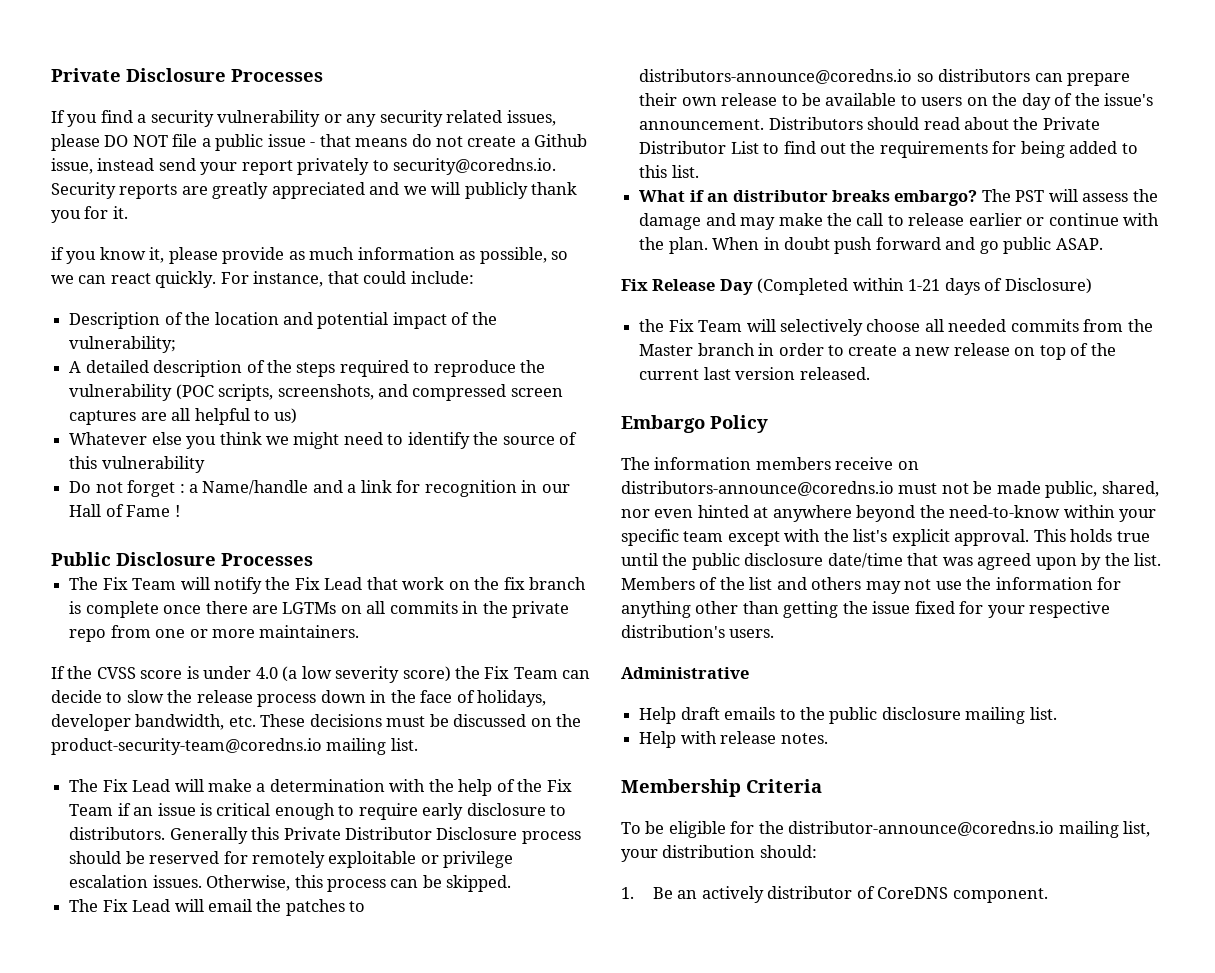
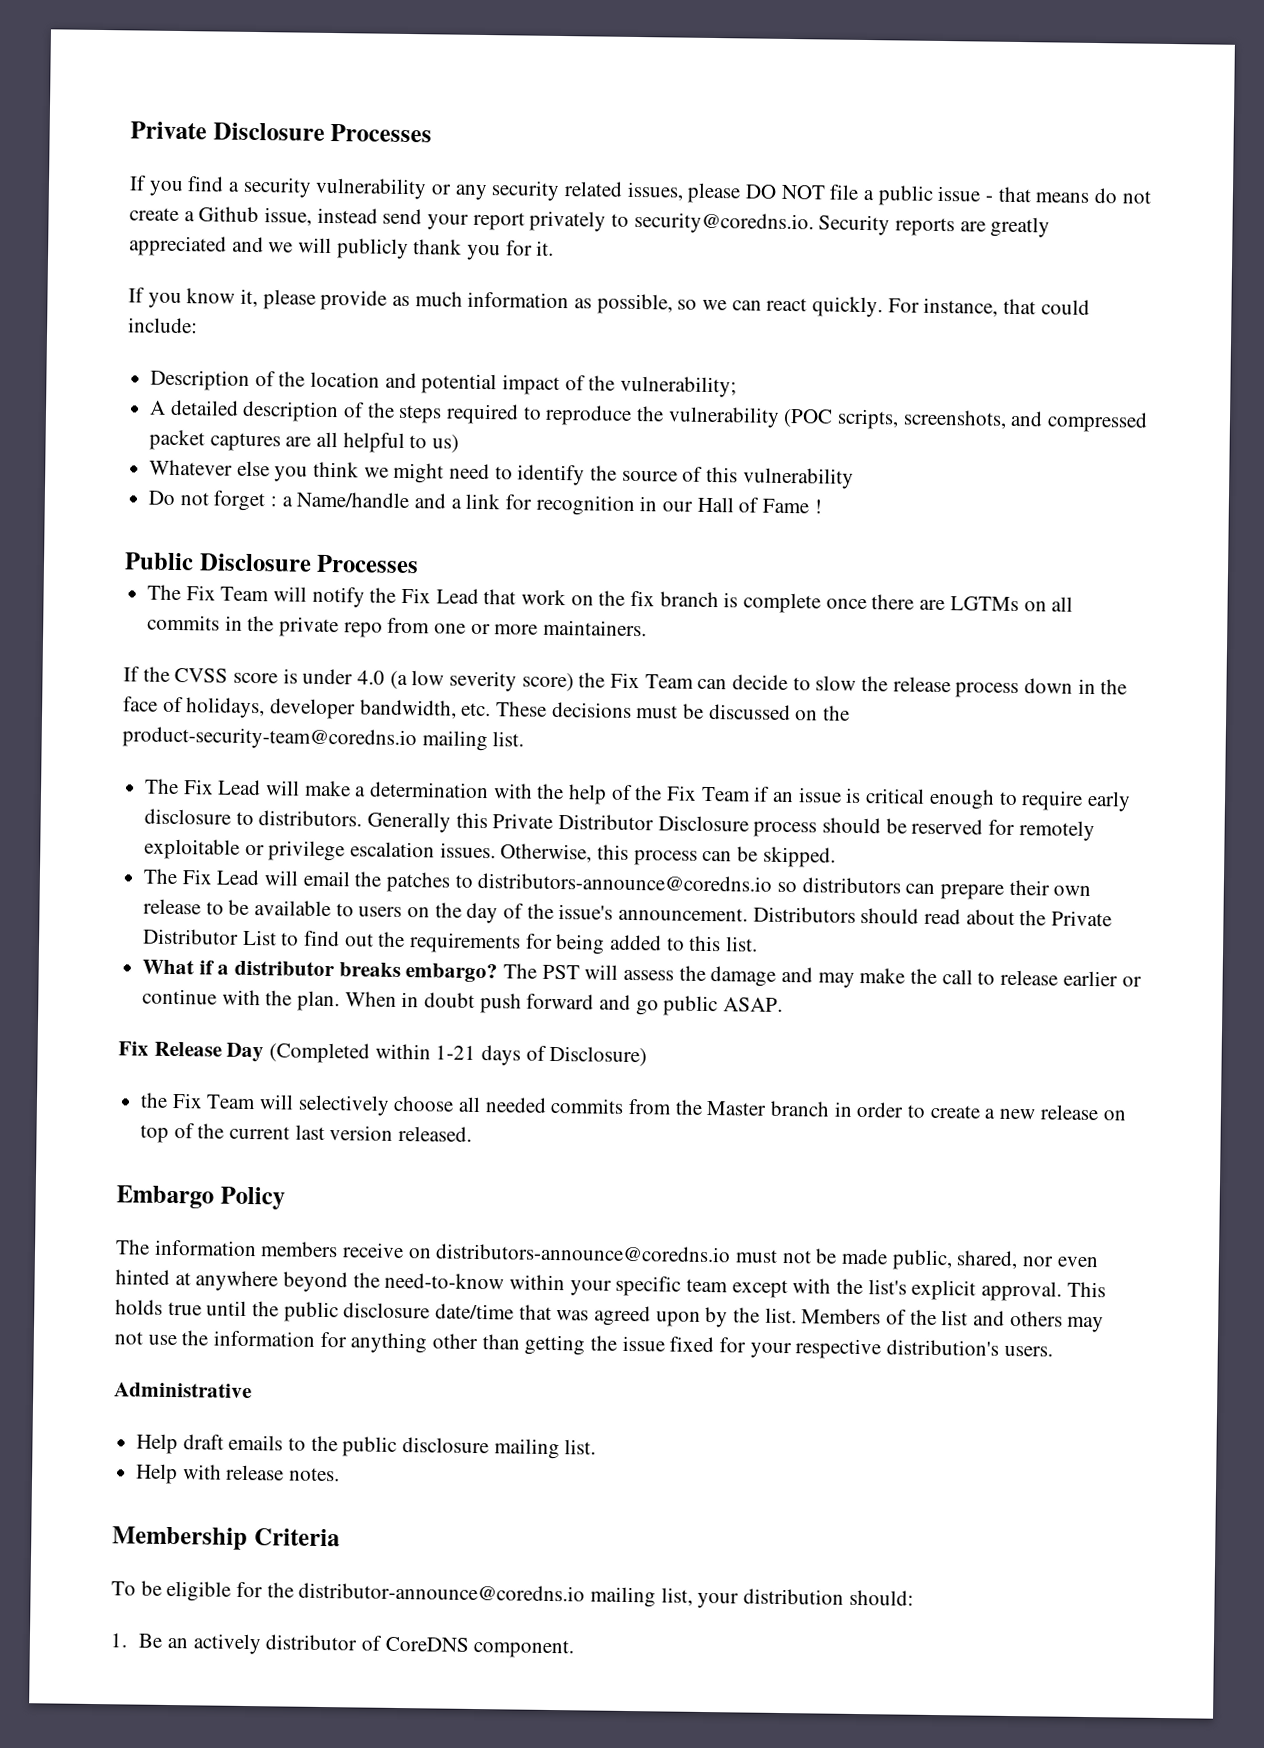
[51,247,64,260] if -> [128,287,145,303] If
[510,388,563,397] screen -> [149,429,206,451] packet
[707,193,729,202] an -> [217,964,230,975] a

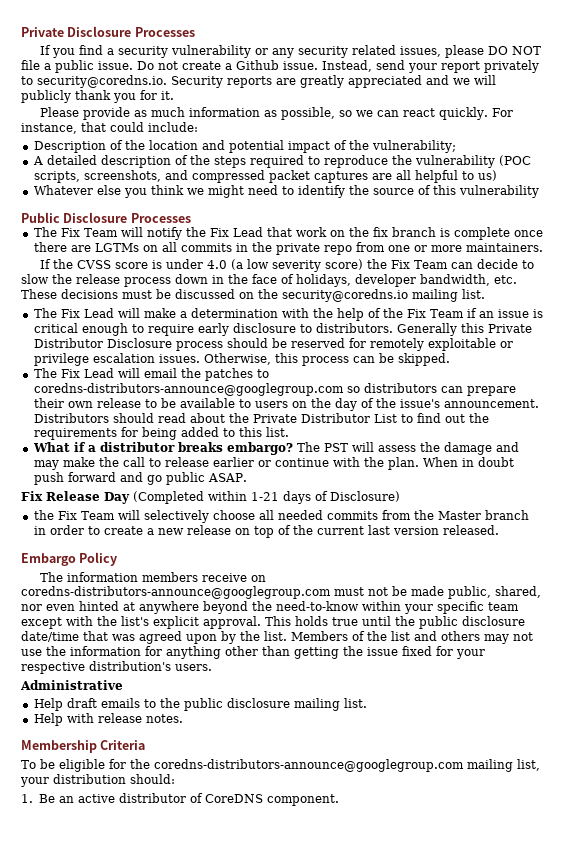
[937,185,1119,204] issue - that means do -> [98,61,154,70] issue. Do
[264,207,378,226] issue, instead -> [283,60,372,72] issue. Instead,
[128,287,316,310] If you know it, please -> [39,107,79,117] Please
[148,490,822,517] // Do not forget : a Name/handle and a link for recognition in our Hall of Fame ! -> (539, 191) none
[122,726,417,751] product-security-team@coredns.io -> [282,289,408,302] security@coredns.io
[477,872,773,892] distributors-announce@coredns.io -> [33,383,344,396] coredns-distributors-announce@googlegroup.com
[435,1243,732,1263] distributors-announce@coredns.io -> [21,586,331,599] coredns-distributors-announce@googlegroup.com
[298,1582,586,1602] distributor-announce@coredns.io -> [154,759,464,772] coredns-distributors-announce@googlegroup.com
[192,1633,262,1655] actively -> [77,794,115,803] active

